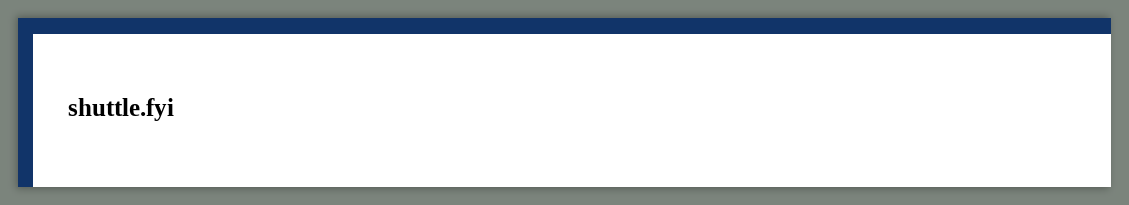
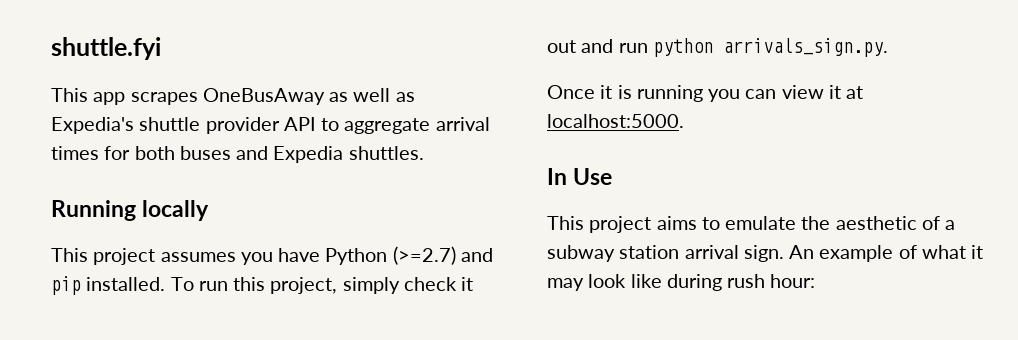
(174, 109) none -> [51,88,415,105] [51,117,490,134] [51,146,424,163] [51,200,210,221] [51,246,493,265] [51,276,474,295] [547,38,888,57] [547,85,864,102] [547,114,684,128] [547,168,613,185] [547,216,956,233] [547,245,984,262] [547,274,816,291] // This app scrapes OneBusAway as well as Expedia's shuttle provider API to aggregate arrival times for both buses and Expedia shuttles. // Running locally // This project assumes you have Python (>=2.7) and pip installed. To run this project, simply check it out and run python arrivals_sign.py. // Once it is running you can view it at localhost:5000. // In Use // This project aims to emulate the aesthetic of a subway station arrival sign. An example of what it may look like during rush hour:

